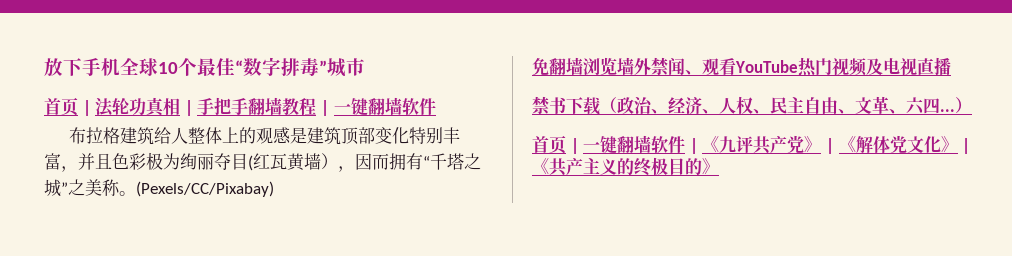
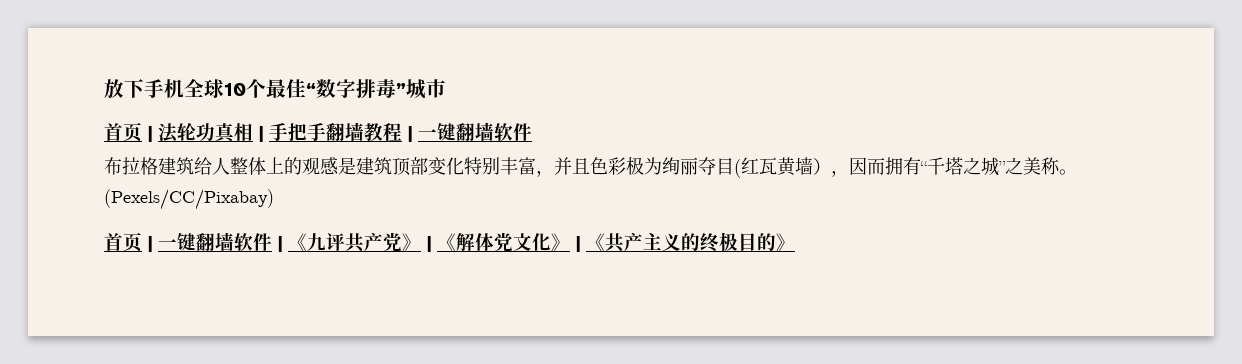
[532,57,951,77] [532,96,972,115] // 免翻墙浏览墙外禁闻、观看YouTube热门视频及电视直播 // 禁书下载（政治、经济、人权、民主自由、文革、六四...） -> (274, 199) none

